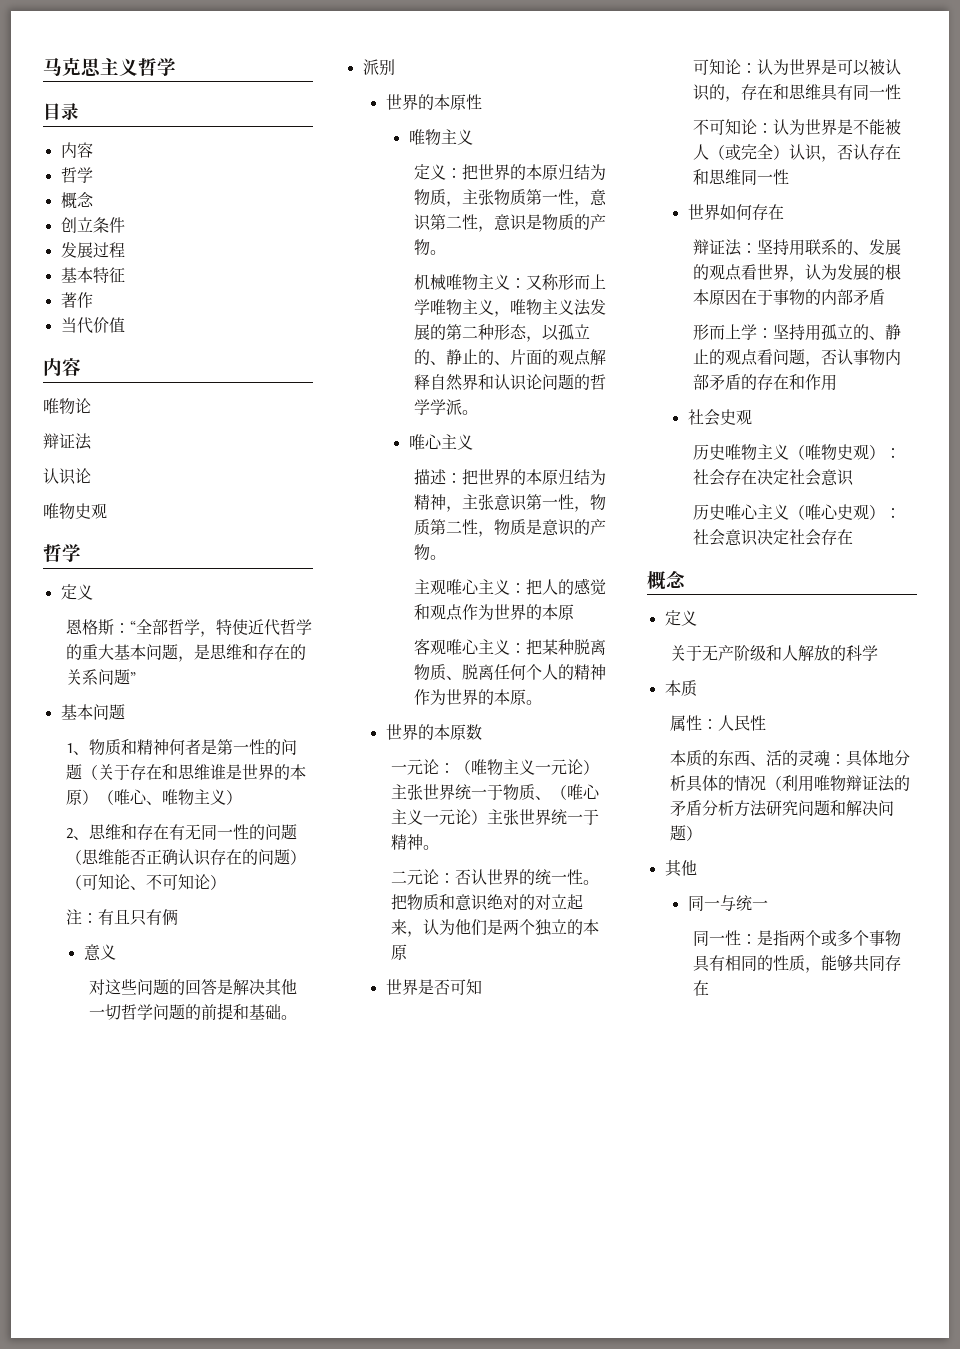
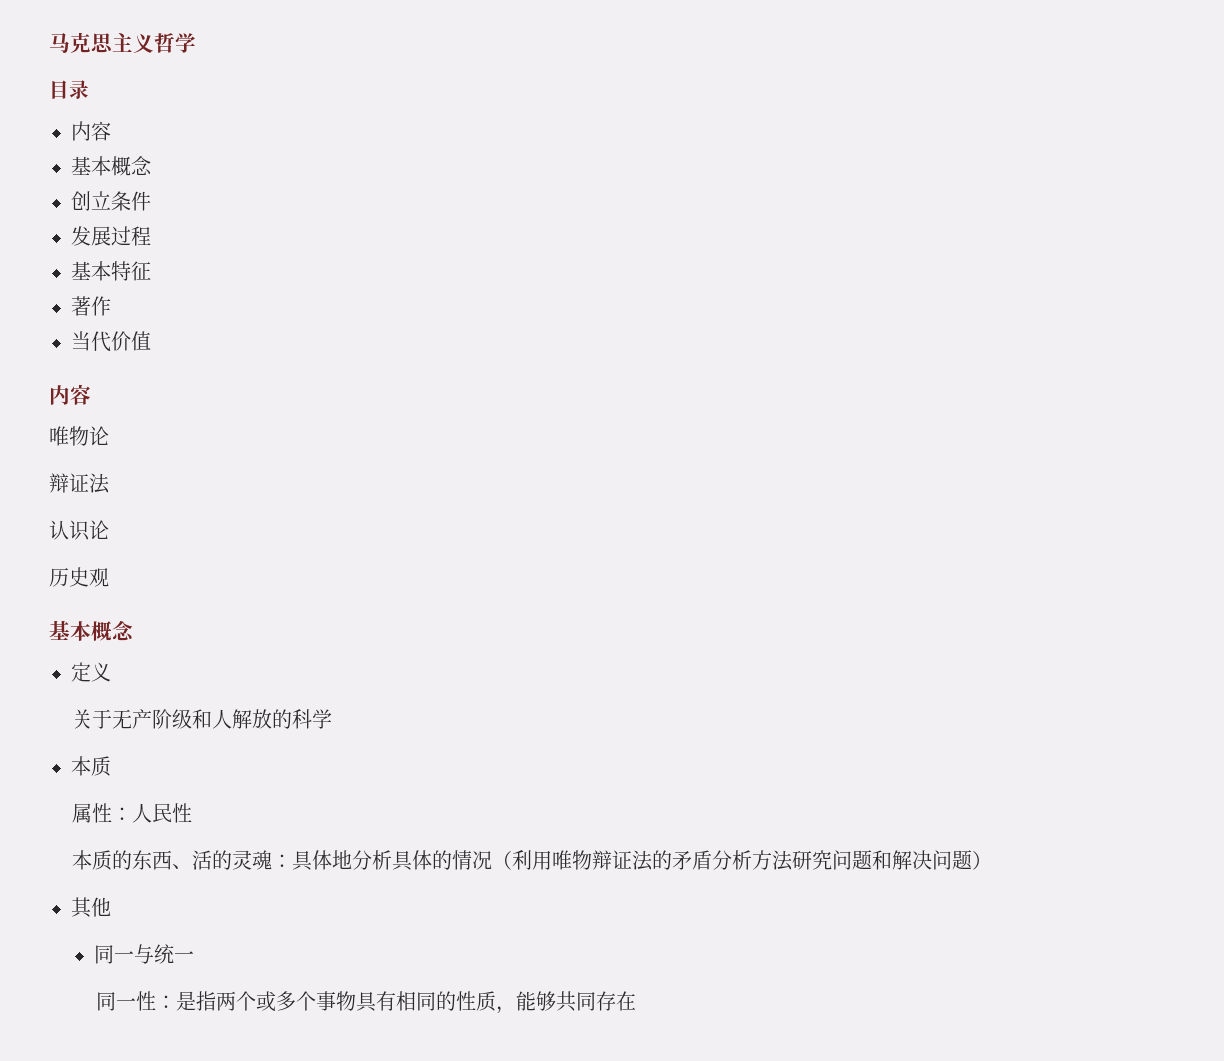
[60,167,93,183] 哲学 // -> [71,156,111,176] 基本
[43,503,107,520] [43,544,81,562] [60,584,93,600] [66,619,313,637] [66,644,307,662] [66,669,137,685] [60,704,125,720] [66,739,298,756] [66,764,307,780] [66,789,243,806] [66,824,298,840] [66,849,307,866] [66,874,227,890] [66,909,179,926] [83,944,116,961] [89,979,298,996] [89,1003,298,1020] [362,59,395,75] [385,94,482,110] [408,129,473,146] [414,164,607,180] [414,189,608,207] [414,214,607,232] [414,239,447,256] [414,274,607,291] [414,299,607,317] [414,324,591,342] [414,349,607,366] [414,374,607,391] [414,399,479,415] [408,434,473,450] [414,469,607,485] [414,494,607,512] [414,519,607,537] [414,544,447,561] [414,578,607,595] [414,604,575,621] [414,638,607,655] [414,664,607,681] [414,689,543,705] [385,724,482,740] [391,759,600,776] [391,784,601,801] [391,809,600,825] [391,834,440,850] [391,869,600,885] [391,894,584,911] [391,919,600,937] [391,944,408,960] [385,979,482,995] [693,59,902,76] [693,84,902,102] [693,119,902,135] [693,144,902,162] [693,169,790,185] [687,204,784,220] [693,239,902,256] [693,263,902,282] [693,289,886,306] [693,324,902,341] [693,349,902,367] [693,374,838,391] [687,409,752,426] [693,444,902,461] [693,469,855,486] [693,504,902,520] [693,529,854,546] 唯物史观 // 哲学 // 定义 // 恩格斯：“全部哲学，特使近代哲学的重大基本问题，是思维和存在的关系问题” // 基本问题 // 1、物质和精神何者是第一性的问题（关于存在和思维谁是世界的本原）（唯心、唯物主义） // 2、思维和存在有无同一性的问题（思维能否正确认识存在的问题）（可知论、不可知论） // 注：有且只有俩 // 意义 // 对这些问题的回答是解决其他一切哲学问题的前提和基础。 // 派别 // 世界的本原性 // 唯物主义 // 定义：把世界的本原归结为物质，主张物质第一性，意识第二性，意识是物质的产物。 // 机械唯物主义：又称形而上学唯物主义，唯物主义法发展的第二种形态，以孤立的、静止的、片面的观点解释自然界和认识论问题的哲学学派。 // 唯心主义 // 描述：把世界的本原归结为精神，主张意识第一性，物质第二性，物质是意识的产物。 // 主观唯心主义：把人的感觉和观点作为世界的本原 // 客观唯心主义：把某种脱离物质、脱离任何个人的精神作为世界的本原。 // 世界的本原数 // 一元论：（唯物主义一元论）主张世界统一于物质、（唯心主义一元论）主张世界统一于精神。 // 二元论：否认世界的统一性。把物质和意识绝对的对立起来，认为他们是两个独立的本原 // 世界是否可知 // 可知论：认为世界是可以被认识的，存在和思维具有同一性 // 不可知论：认为世界是不能被人（或完全）认识，否认存在和思维同一性 // 世界如何存在 // 辩证法：坚持用联系的、发展的观点看世界，认为发展的根本原因在于事物的内部矛盾 // 形而上学：坚持用孤立的、静止的观点看问题，否认事物内部矛盾的存在和作用 // 社会史观 // 历史唯物主义（唯物史观）：社会存在决定社会意识 // 历史唯心主义（唯心史观）：社会意识决定社会存在 // -> [49,567,109,587] [49,620,91,641] 历史观 // 基本

